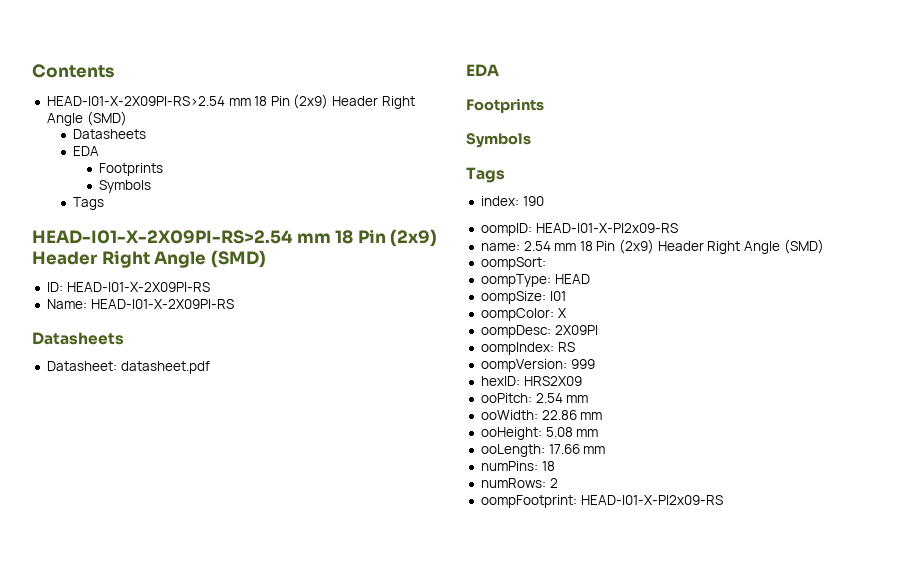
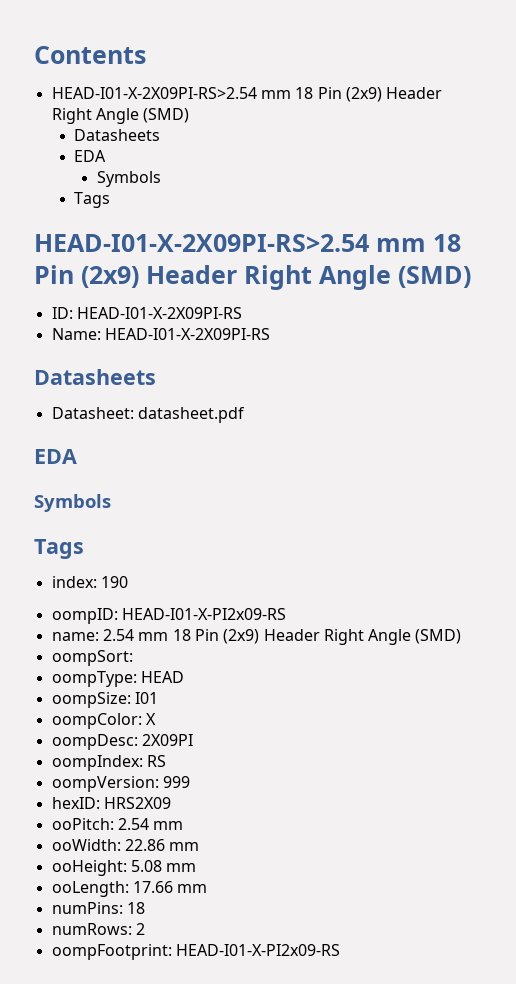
[99,163,164,176] // Footprints -> (107, 156) none
[466,98,544,113] // Footprints -> (77, 456) none

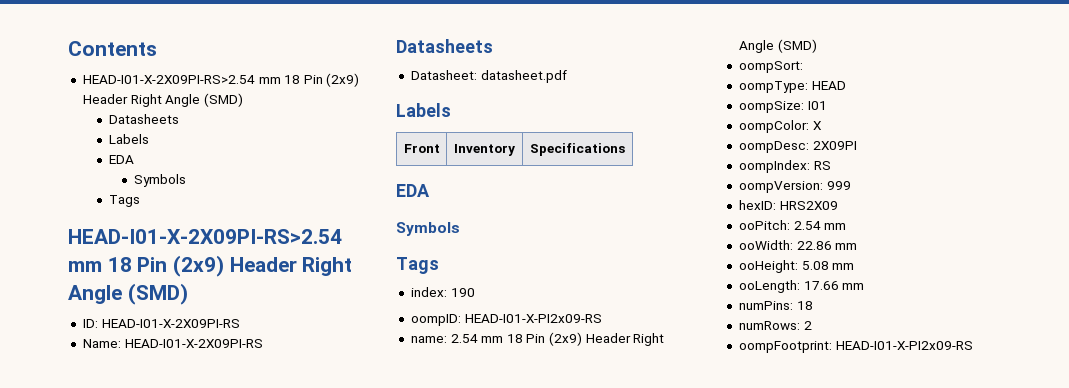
(161, 135) none -> [108,134,149,144] // Labels
(245, 415) none -> [396,103,451,117] [403,144,440,153] [454,144,515,156] [530,143,625,156] // Labels // Front | Inventory | Specifications

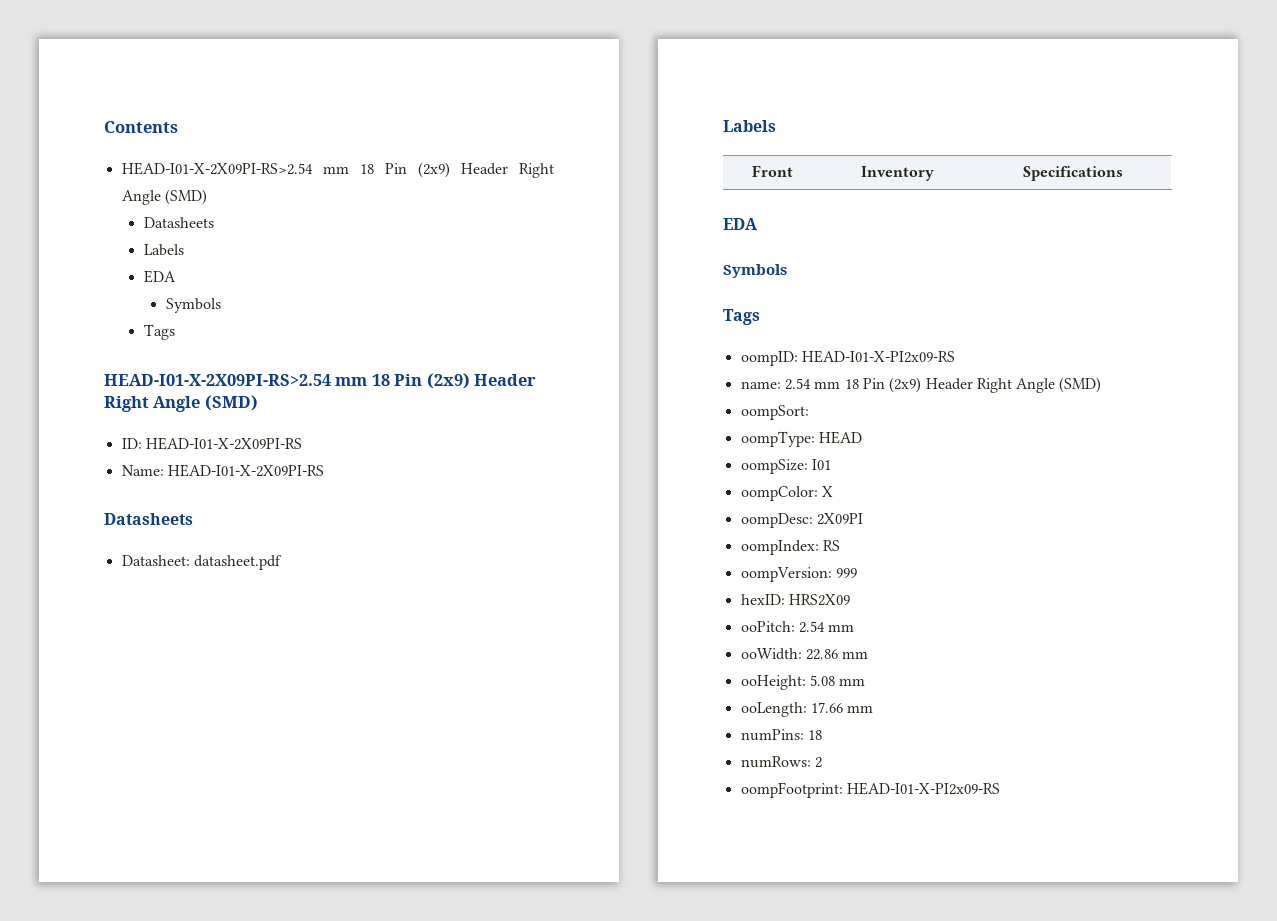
[410,287,475,297] // index: 190 -> (760, 317) none

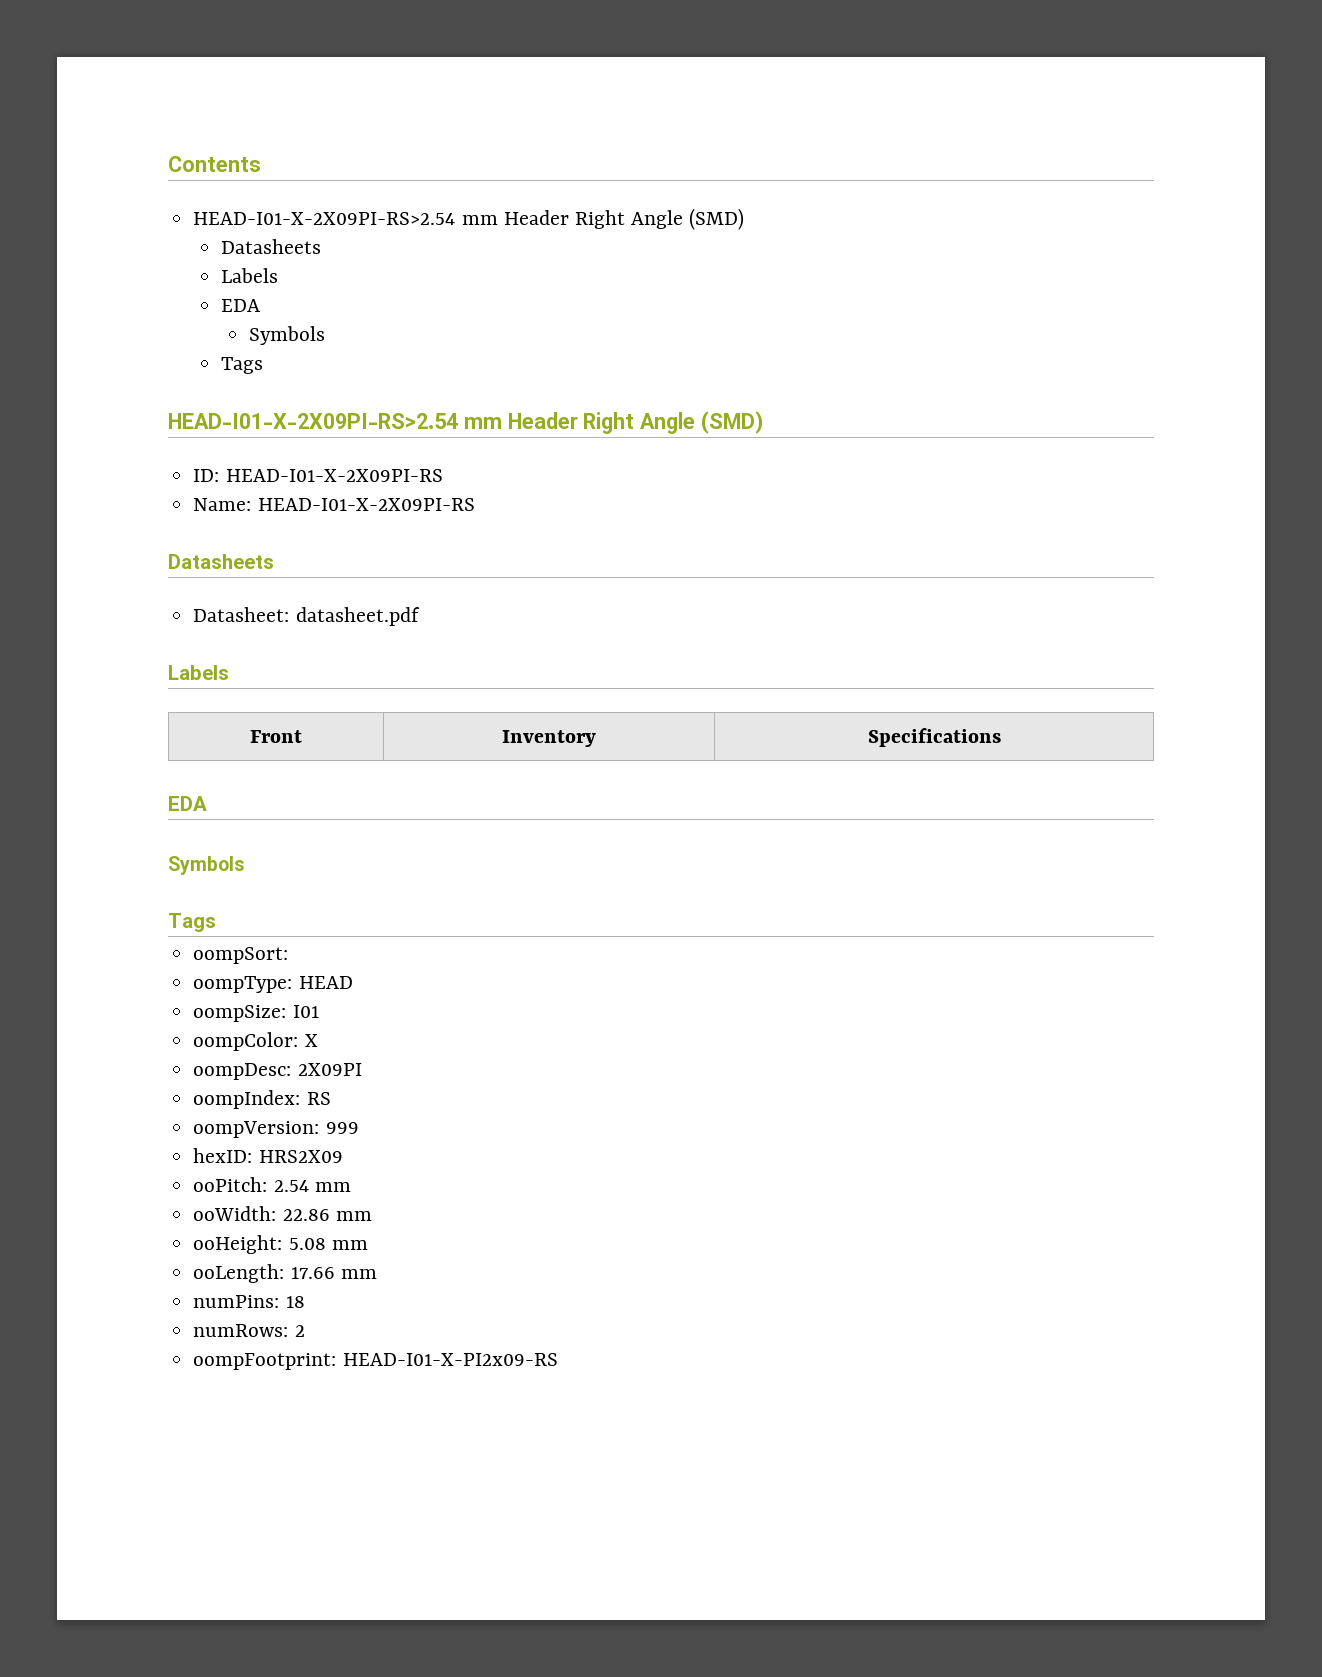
[359,162,450,178] 18 Pin (2x9) -> (498, 220) none
[371,373,470,389] 18 Pin (2x9) -> (502, 423) none
[740,350,955,366] [740,377,1102,393] // oompID: HEAD-I01-X-PI2x09-RS // name: 2.54 mm 18 Pin (2x9) Header Right Angle (SMD) -> (216, 922) none

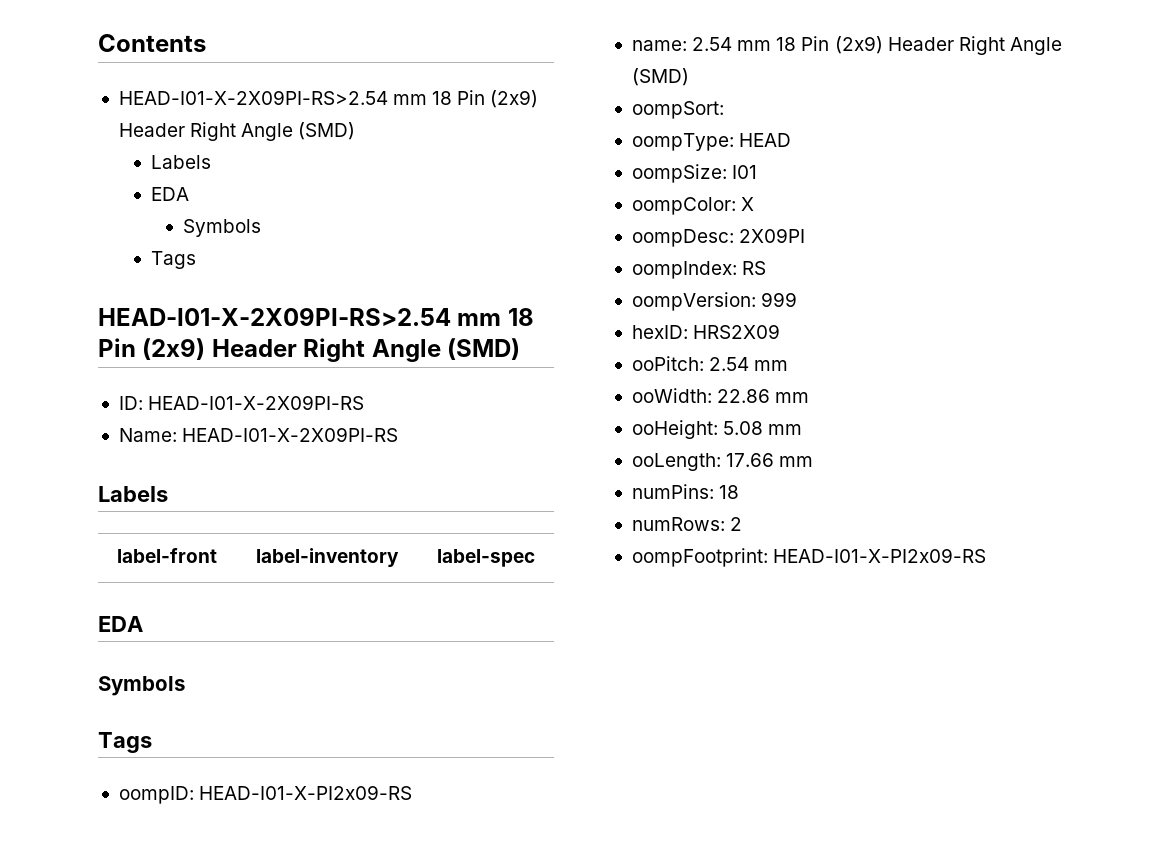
[503,208,745,230] [221,239,322,254] Header Right Angle (SMD) // Datasheets -> [432,90,539,108] [118,122,356,141] 18 Pin (2x9) Header Right Angle (SMD)
(502, 423) none -> [507,308,534,326] [98,338,206,360] 18 Pin (2x9)
[168,554,274,569] [193,607,420,626] [168,665,229,680] [250,730,302,743] [501,730,596,747] [867,728,1001,747] [168,796,207,811] [168,856,244,875] [168,913,216,932] Datasheets // Datasheet: datasheet.pdf // Labels // Front | Inventory | Specifications // EDA // Symbols // Tags -> [98,486,168,502] [116,548,217,563] [255,548,399,567] [437,549,535,567] [98,616,143,632] [98,676,185,696] [98,732,152,753] [118,785,413,804] [631,36,1062,55] [631,68,689,86] Labels // label-front | label-inventory | label-spec // EDA // Symbols // Tags // oompID: HEAD-I01-X-PI2x09-RS // name: 2.54 mm 18 Pin (2x9) Header Right Angle (SMD)

